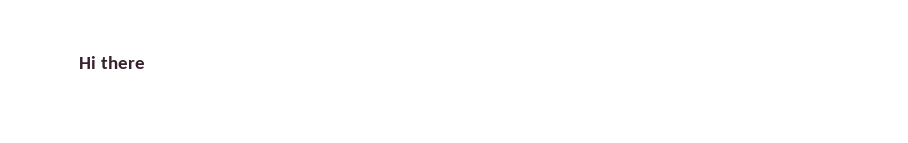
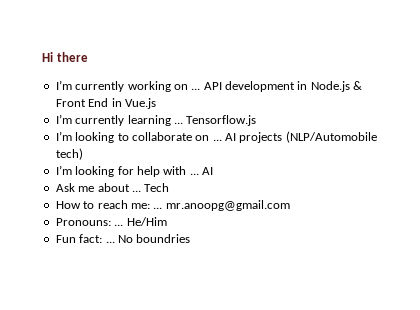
(146, 62) none -> [55,80,363,92] [55,98,156,109] [55,114,257,126] [55,131,377,143] [55,148,83,160] [55,165,213,177] [55,183,170,192] [55,200,290,211] [55,217,167,226] [55,234,191,243] // I’m currently working on ... API development in Node.js & Front End in Vue.js // I’m currently learning ... Tensorflow.js // I’m looking to collaborate on ... AI projects (NLP/Automobile tech) // I’m looking for help with ... AI // Ask me about ... Tech // How to reach me: ... mr.anoopg@gmail.com // Pronouns: ... He/Him // Fun fact: ... No boundries

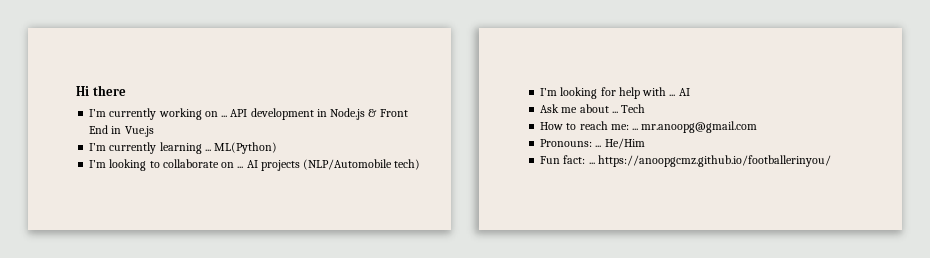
[186,115,257,126] Tensorflow.js -> [214,142,278,154] ML(Python)
[117,234,191,243] No boundries -> [597,155,831,167] https://anoopgcmz.github.io/footballerinyou/

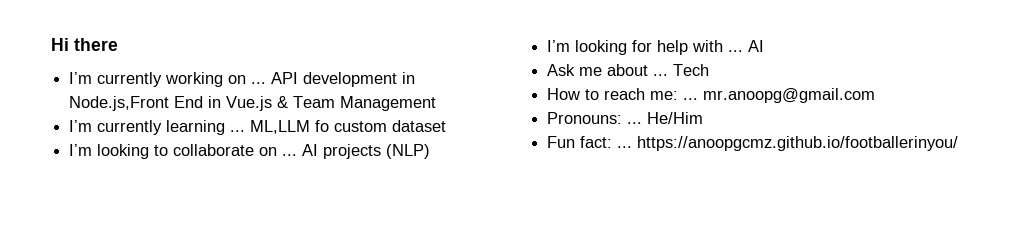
[330,108,408,120] Node.js & Front -> [69,96,170,111] Node.js,Front
(154, 131) none -> [277,96,437,111] & Team Management
[214,142,278,154] ML(Python) -> [250,120,447,134] ML,LLM fo custom dataset
[303,159,421,170] (NLP/Automobile tech) -> [386,144,431,159] (NLP)

